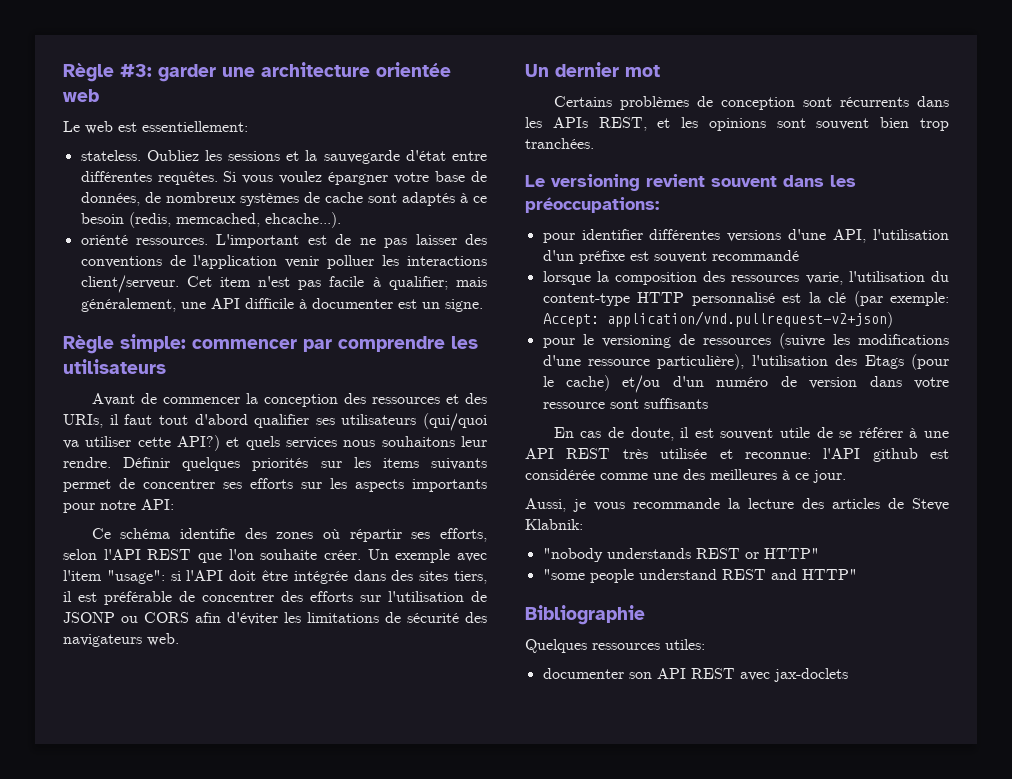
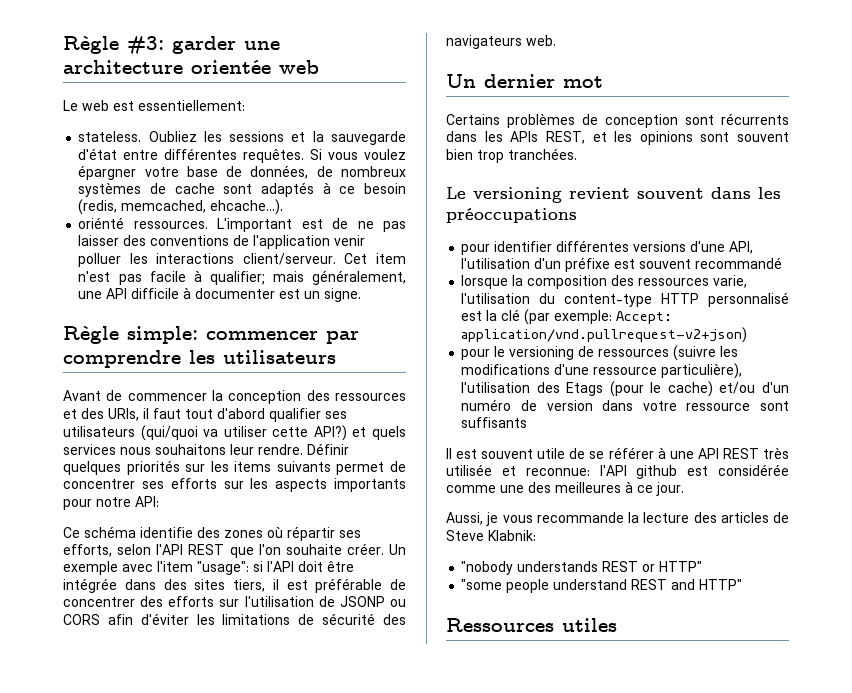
[525,197,659,213] préoccupations: -> [446,208,577,223] préoccupations
[553,427,690,441] En cas de doute, il -> [446,448,452,459] Il
[525,605,645,625] [525,639,705,653] [542,668,848,682] Bibliographie // Quelques ressources utiles: // documenter son API REST avec jax-doclets -> [446,618,617,632] Ressources utiles

